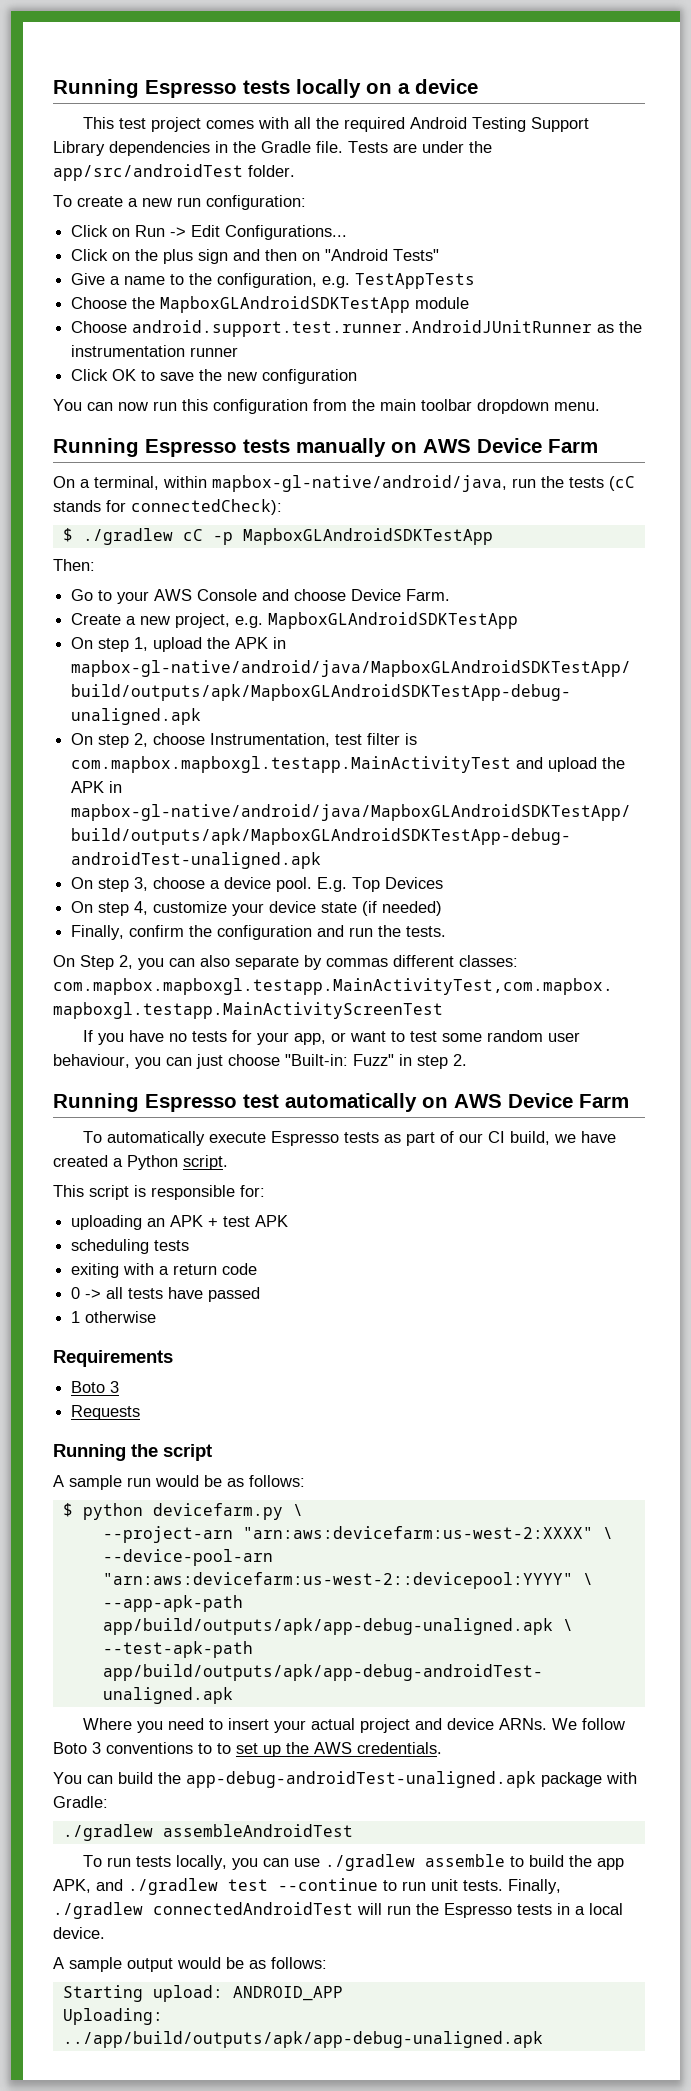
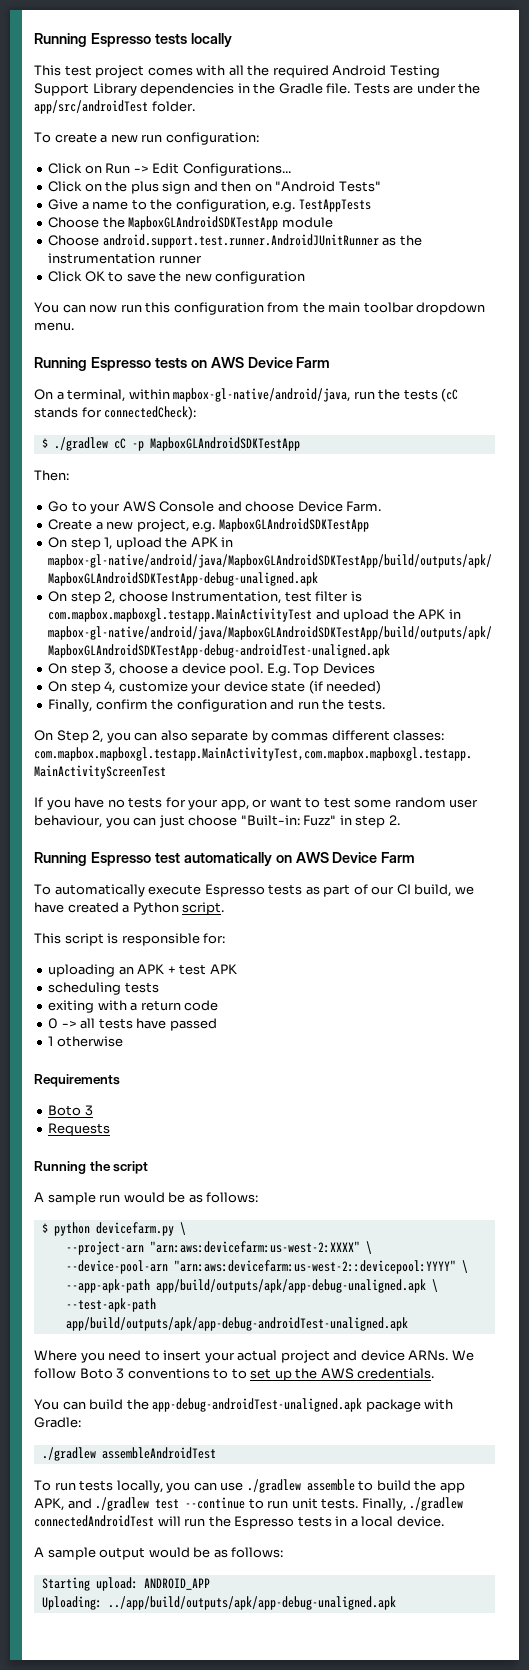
[366,79,478,94] on a device -> (232, 40) none
[296,438,386,457] manually -> (187, 362) none

